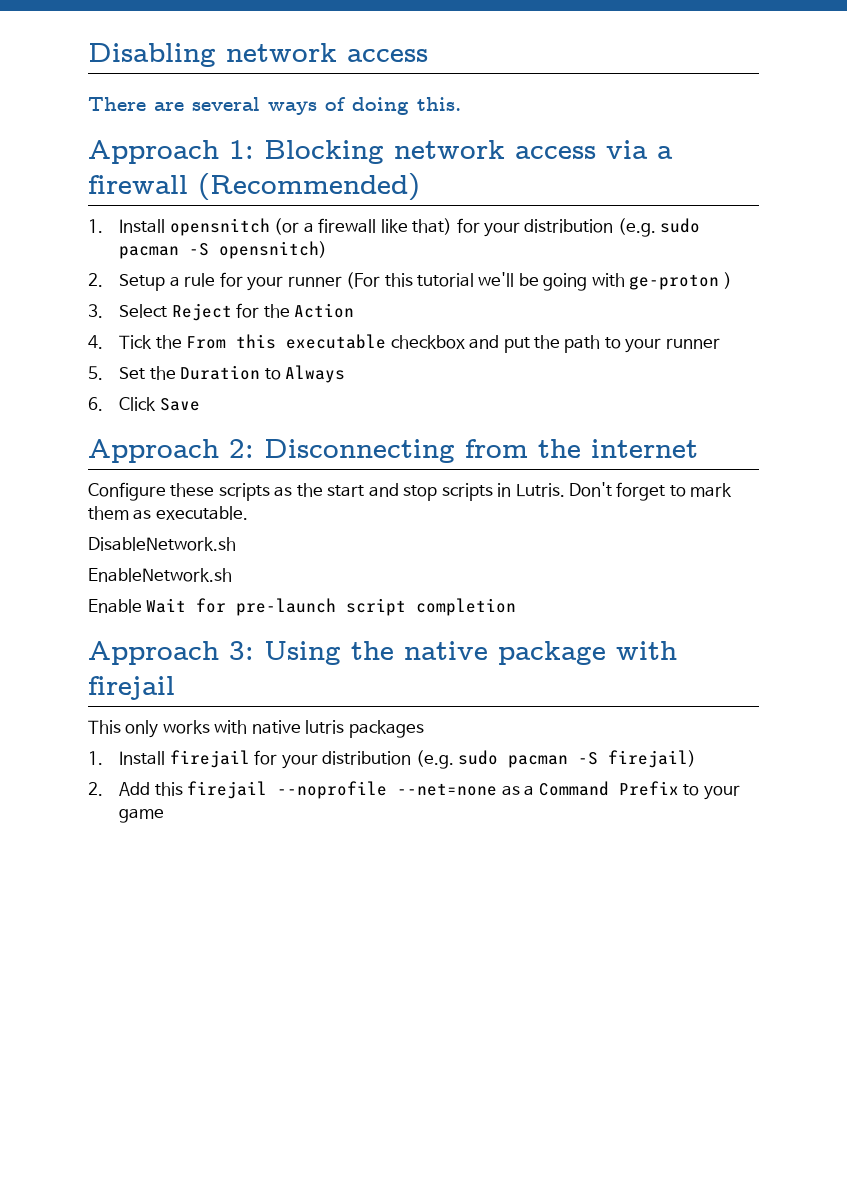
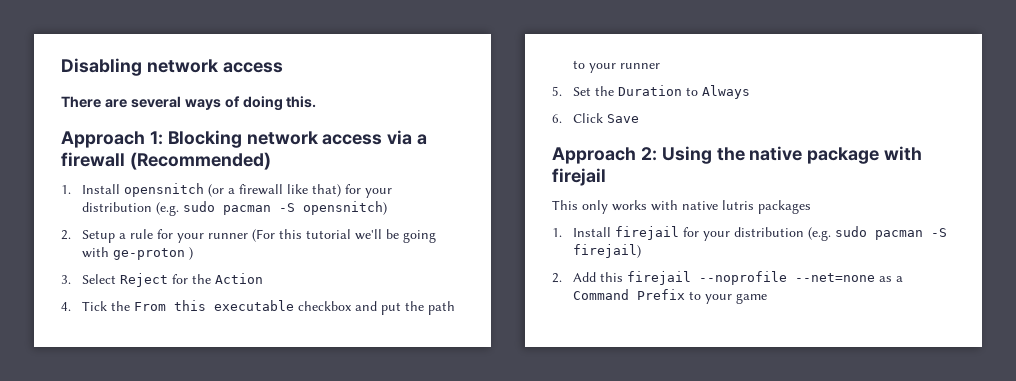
[264,439,698,463] [88,482,733,501] [88,506,248,520] [88,537,236,551] [88,568,232,582] [88,598,517,616] [88,641,254,665] Disconnecting from the internet // Configure these scripts as the start and stop scripts in Lutris. Don't forget to mark them as executable. // DisableNetwork.sh // EnableNetwork.sh // Enable Wait for pre-launch script completion // Approach 3: -> (657, 154) none

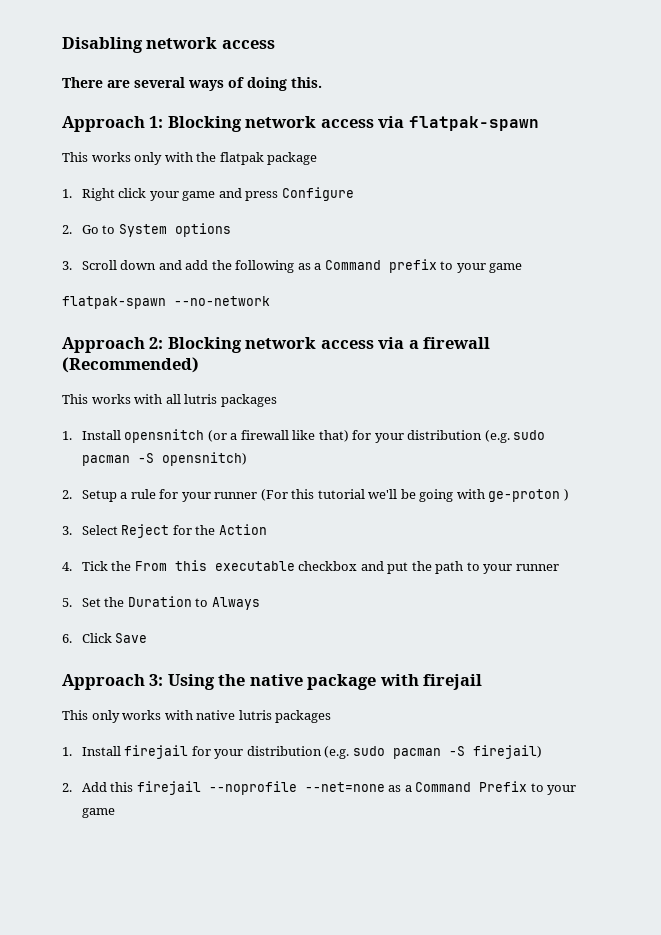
[417,134,428,145] [61,152,271,170] a firewall (Recommended) -> [408,116,539,131] [62,152,318,165] [62,187,354,201] [62,223,231,237] [62,259,523,273] [62,296,270,309] [62,337,491,353] [62,357,199,373] [62,394,277,407] flatpak-spawn // This works only with the flatpak package // 1. Right click your game and press Configure // 2. Go to System options // 3. Scroll down and add the following as a Command prefix to your game // flatpak-spawn --no-network // Approach 2: Blocking network access via a firewall (Recommended) // This works with all lutris packages
[640,147,657,161] 2: -> [149,674,164,686] 3:

